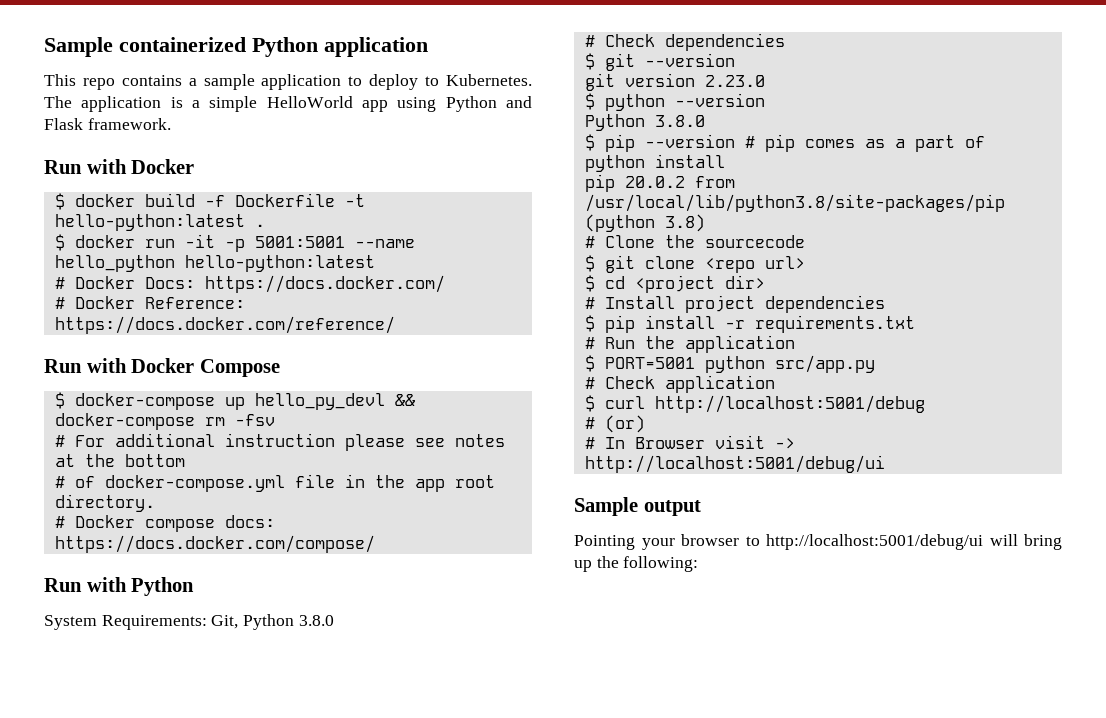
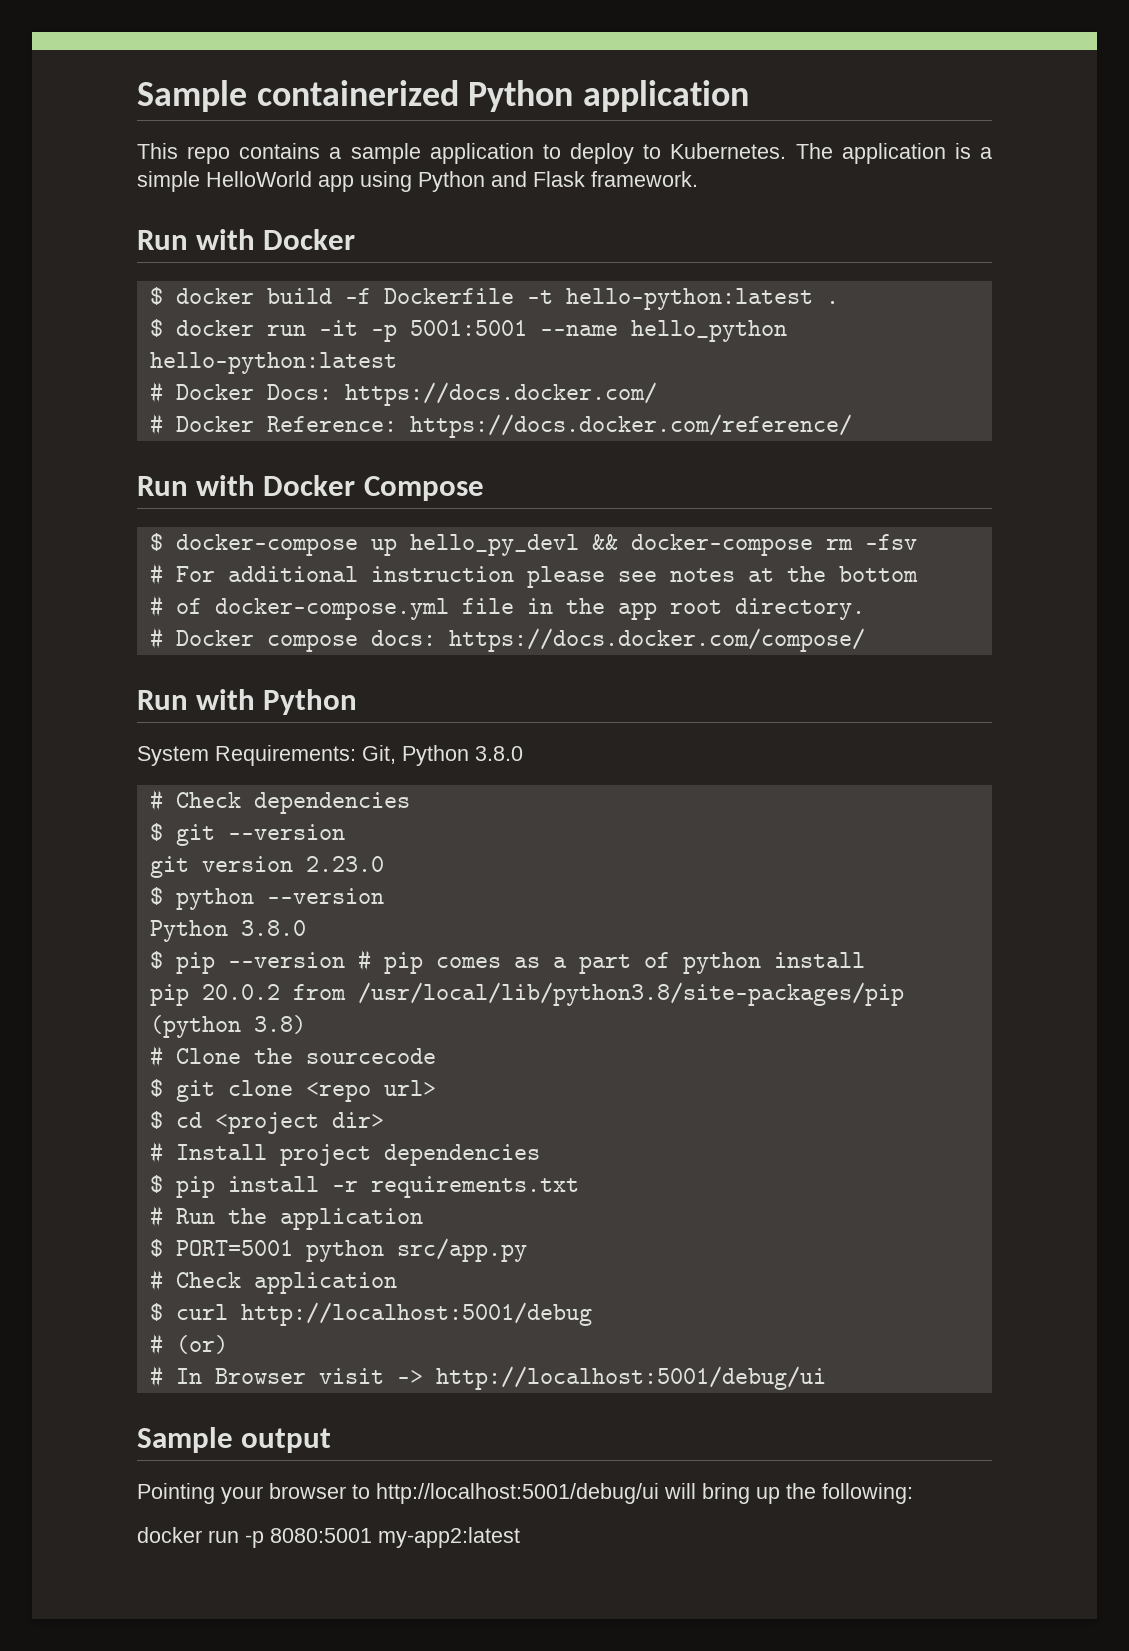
(699, 564) none -> [137,1527,520,1548] // docker run -p 8080:5001 my-app2:latest

